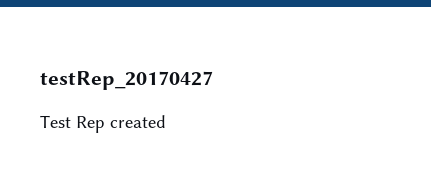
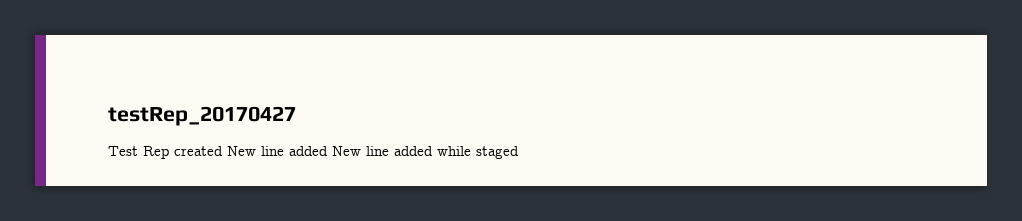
(166, 121) none -> [227,146,519,159] New line added New line added while staged

